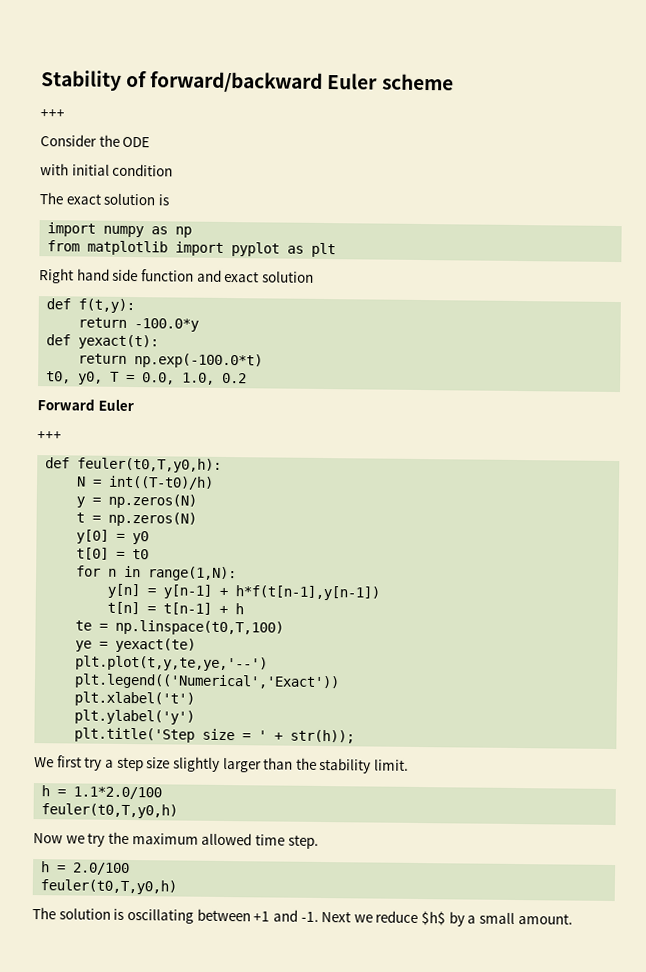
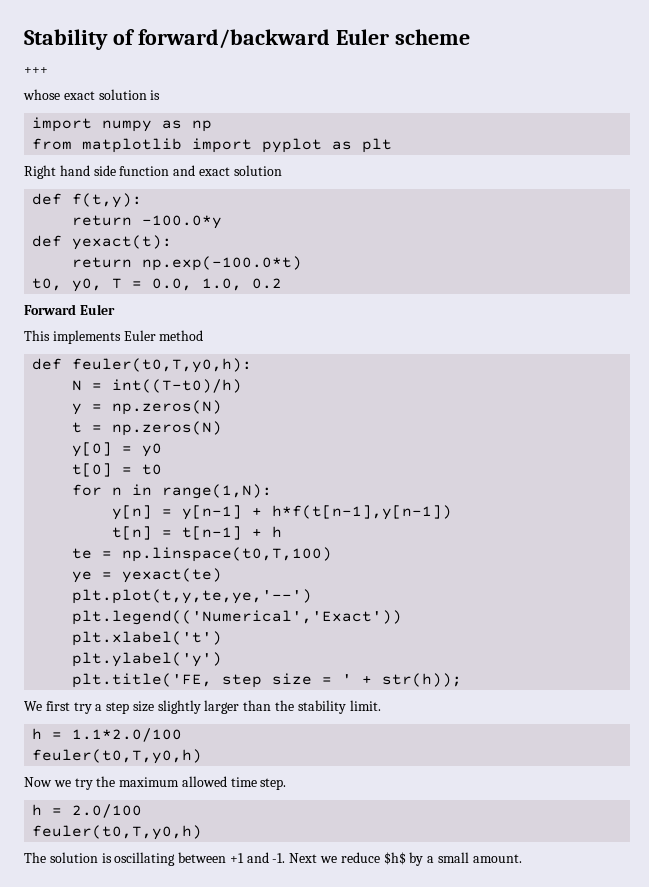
[40,134,151,148] [40,163,174,177] [39,192,64,205] Consider the ODE // with initial condition // The -> [23,89,60,100] whose
[37,431,62,440] +++ -> [24,330,204,344] This implements Euler method
[74,727,196,743] plt.title('Step -> [72,673,263,688] plt.title('FE, step

